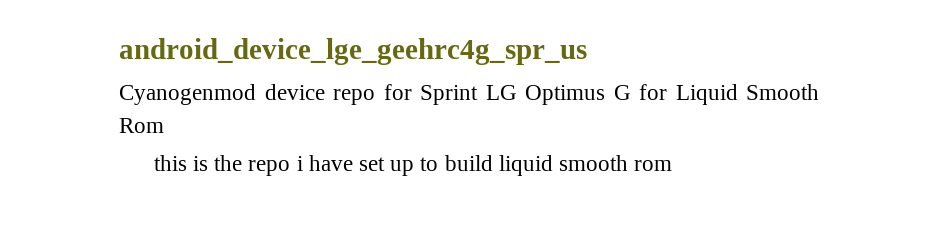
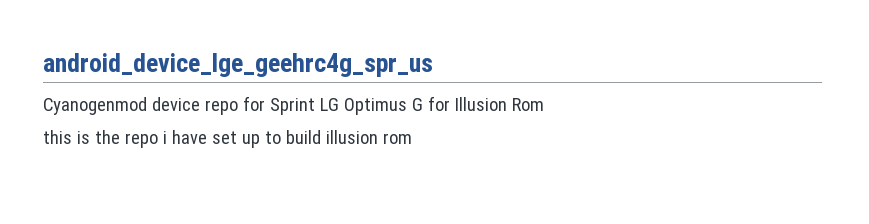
[675,84,819,105] Liquid Smooth -> [454,97,507,111] Illusion
[498,155,629,176] liquid smooth -> [325,130,378,144] illusion

